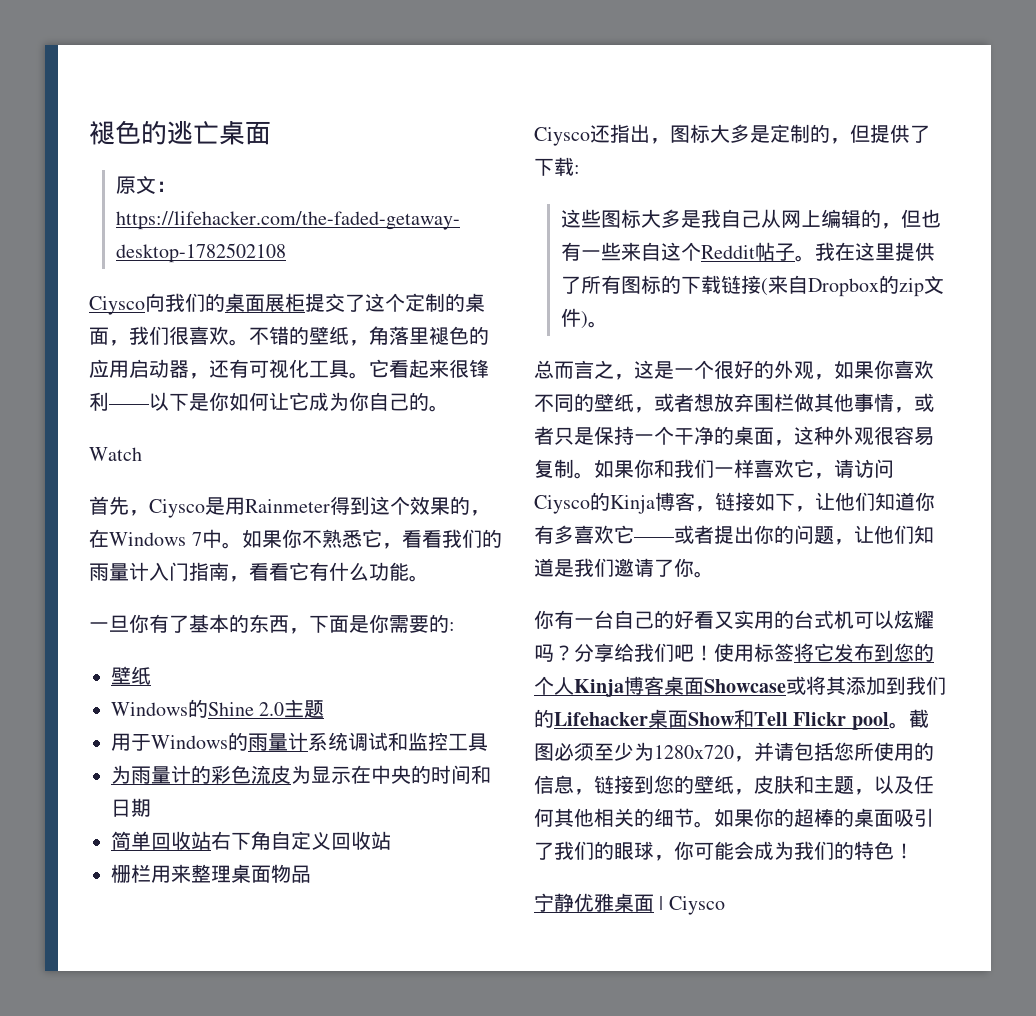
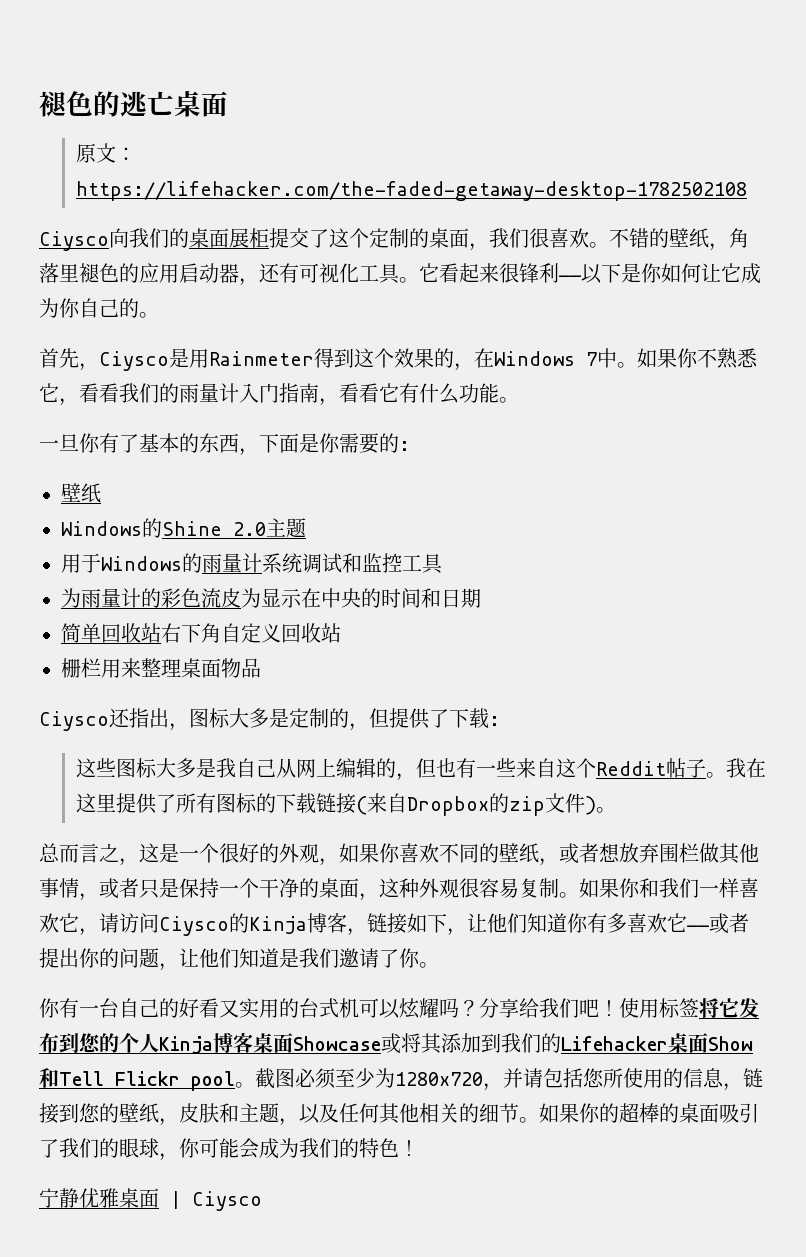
[89,447,142,461] // Watch -> (159, 315) none

